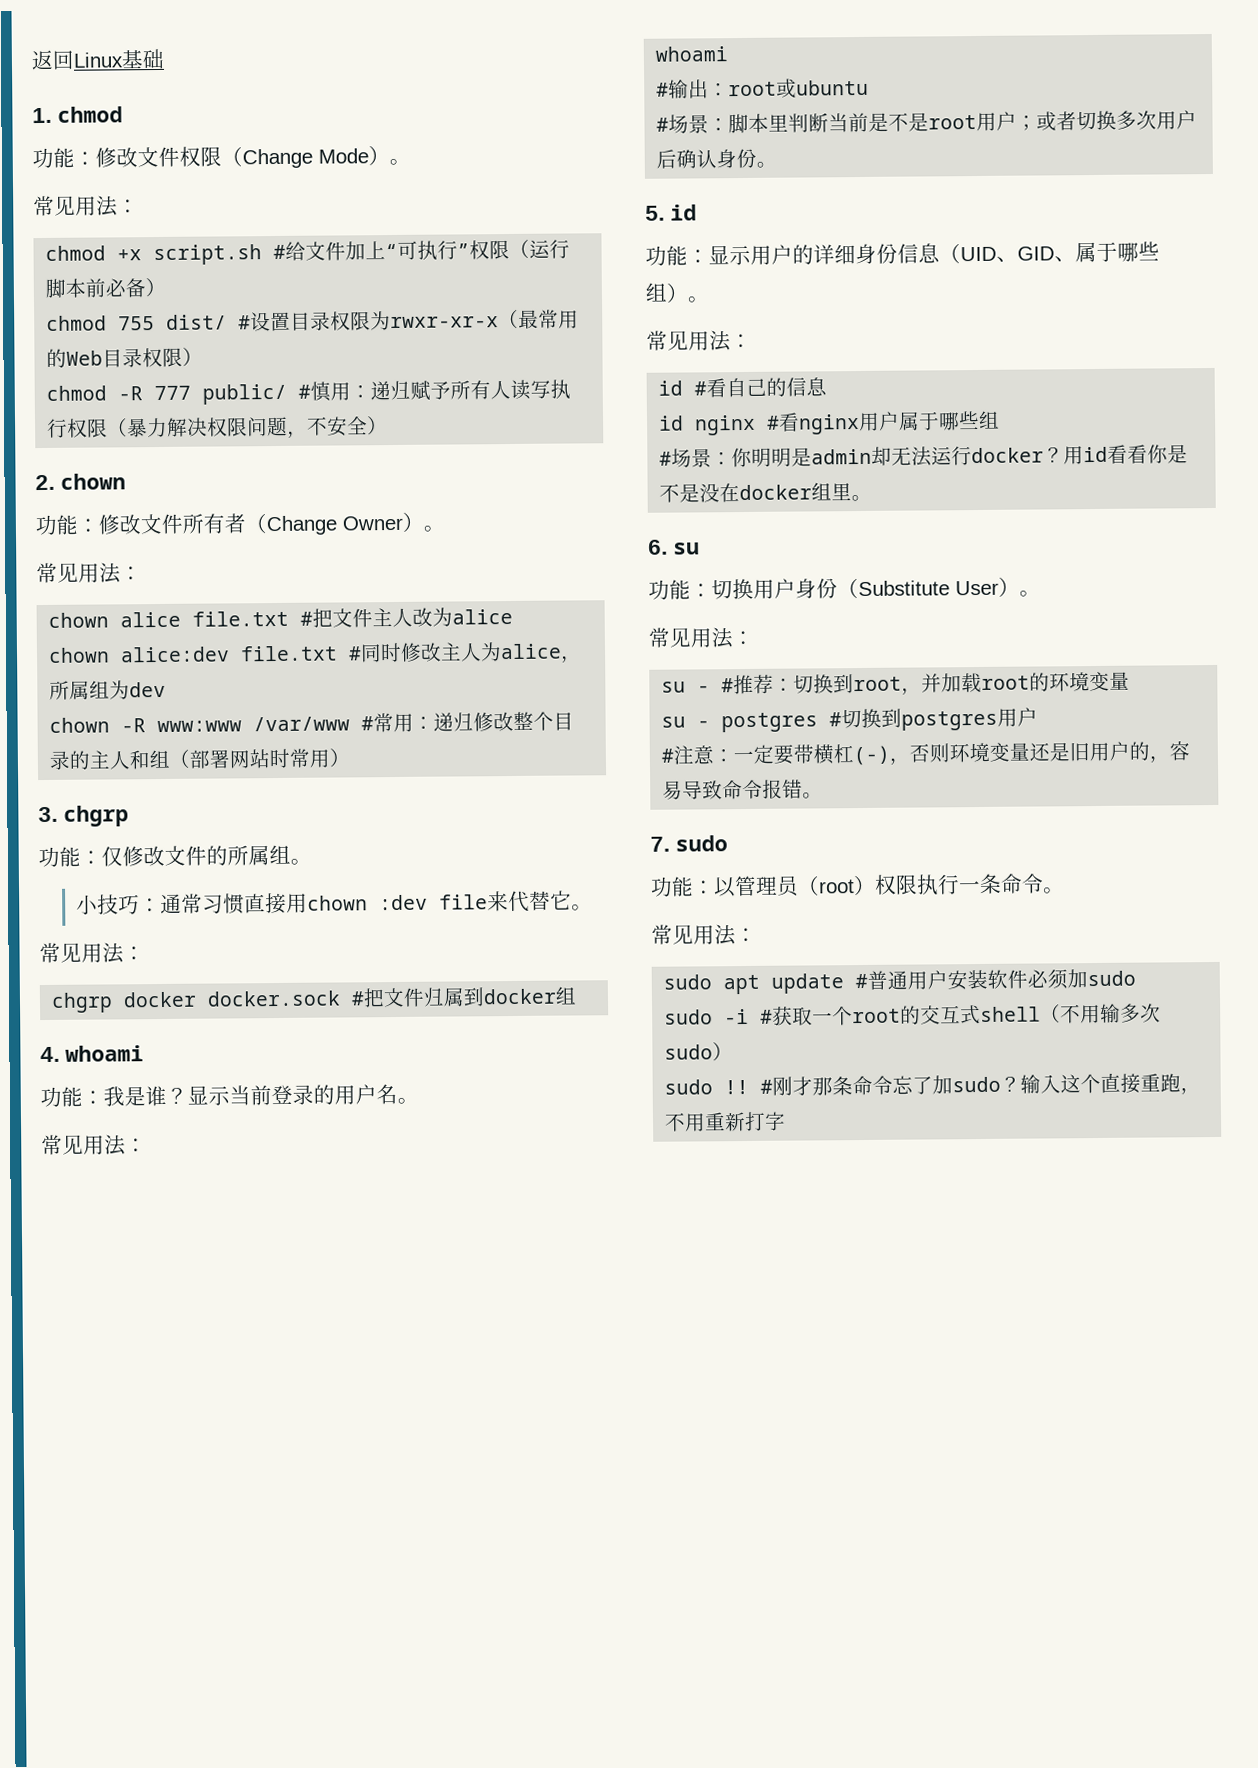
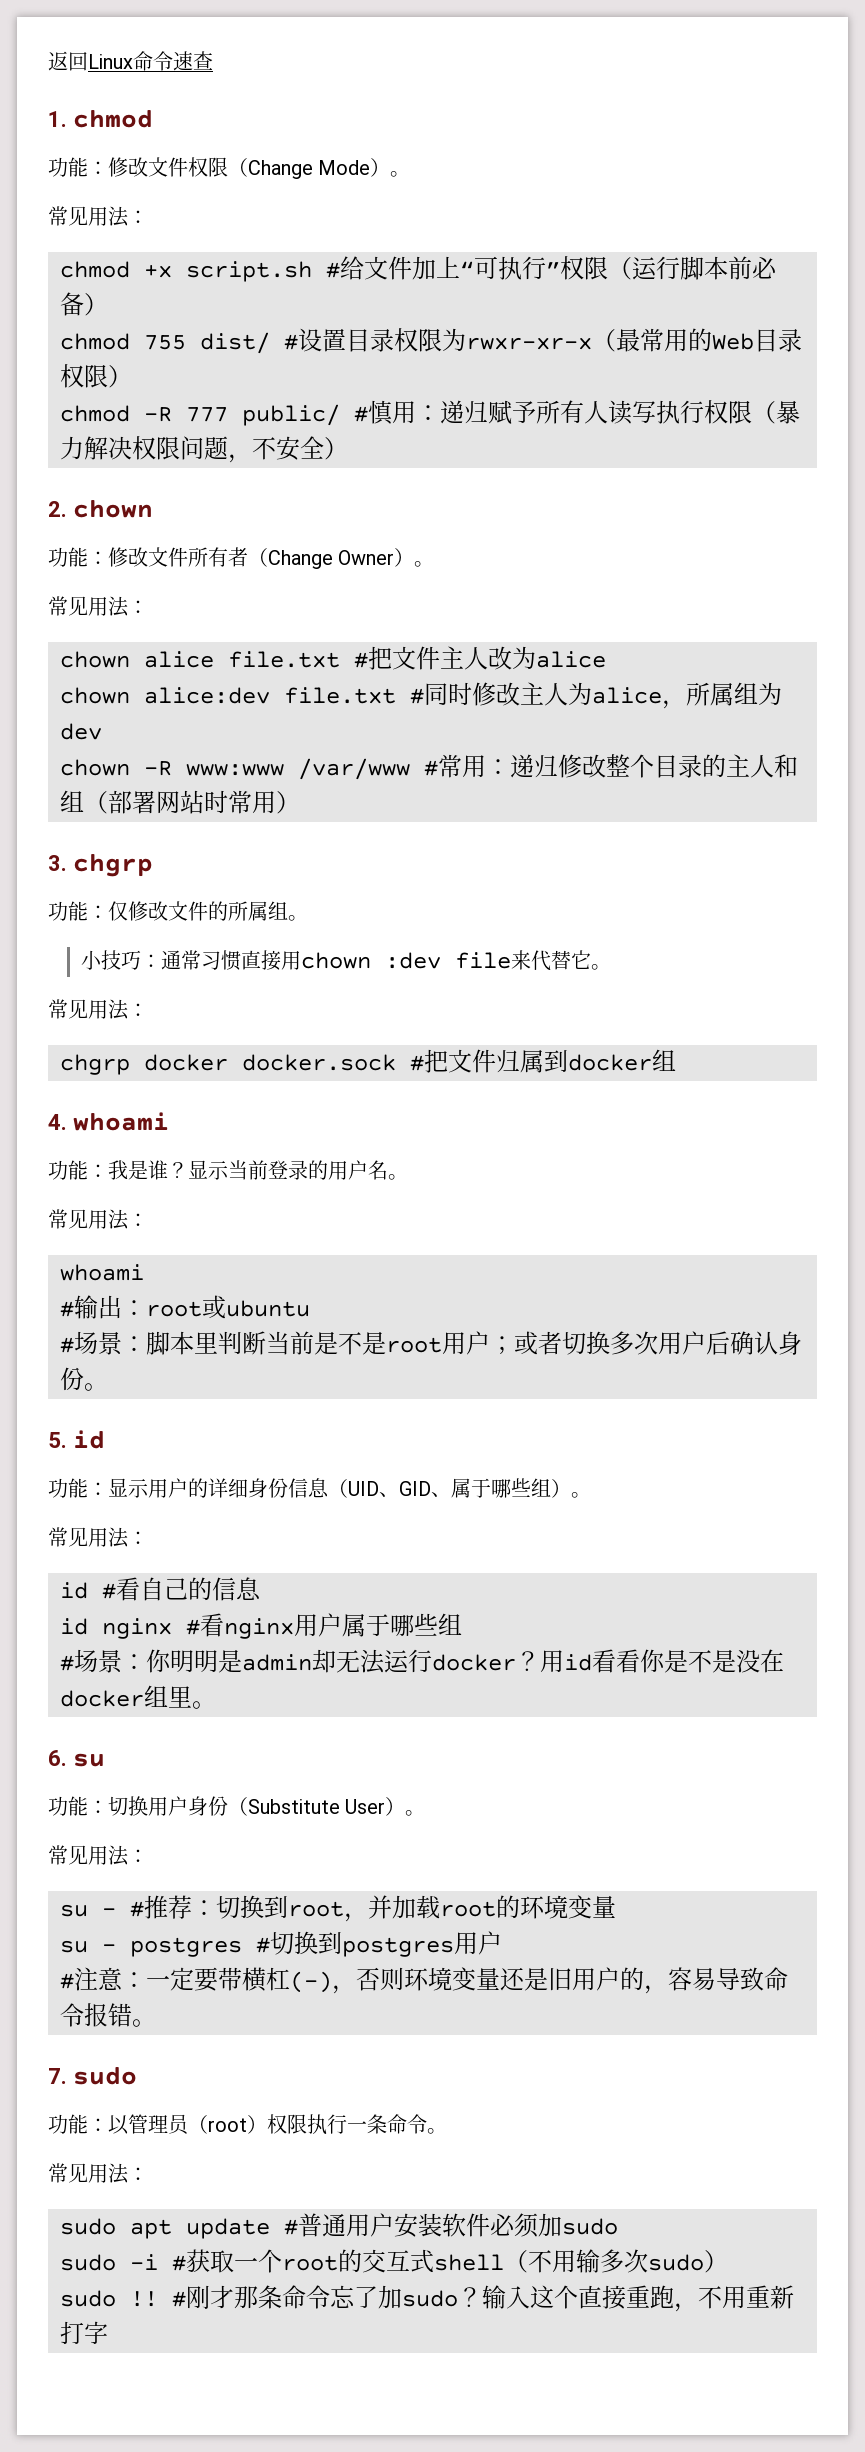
[121,48,165,70] 基础 -> [133,51,213,71] 命令速查

